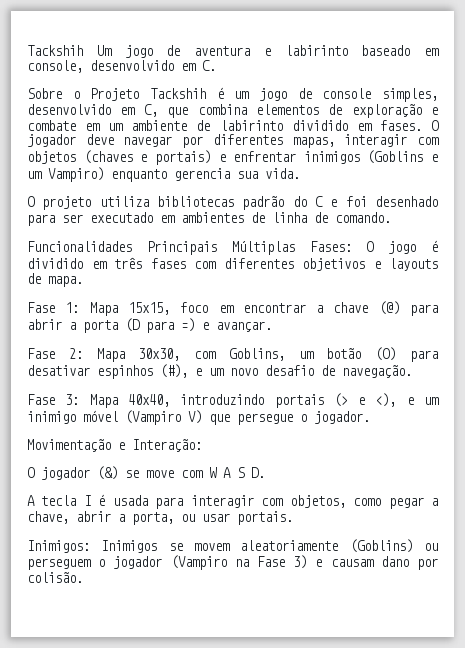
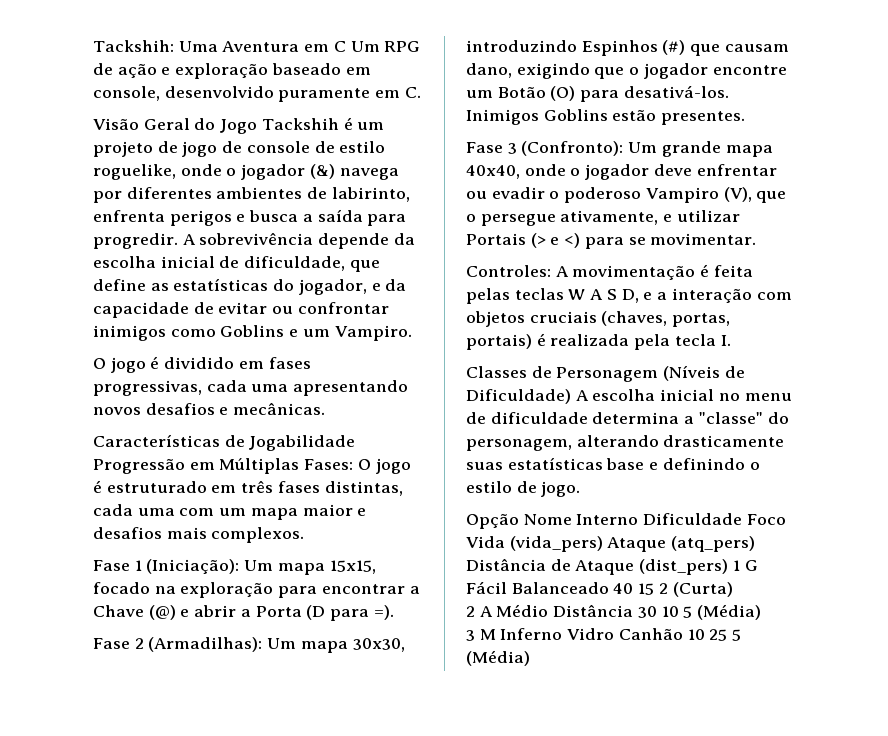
[27,45,348,58] Tackshih Um jogo de aventura e labirinto -> [93,40,421,52] [93,63,269,79] Tackshih: Uma Aventura em C Um RPG de ação e exploração
(174, 65) none -> [278,88,371,102] puramente
[27,88,140,101] Sobre o Projeto -> [93,118,258,134] Visão Geral do Jogo
(250, 95) none -> [93,141,178,157] projeto de
[382,88,439,102] [27,104,438,118] [27,120,439,131] [27,134,440,148] [27,150,438,165] [27,167,300,182] [27,196,438,210] [27,212,391,226] [27,241,217,255] simples, desenvolvido em C, que combina elementos de exploração e combate em um ambiente de labirinto dividido em fases. O jogador deve navegar por diferentes mapas, interagir com objetos (chaves e portais) e enfrentar inimigos (Goblins e um Vampiro) enquanto gerencia sua vida. // O projeto utiliza bibliotecas padrão do C e foi desenhado para ser executado em ambientes de linha de comando. // Funcionalidades Principais -> [314,141,386,153] [93,164,399,180] [93,187,410,203] [93,209,407,226] [93,232,415,249] [93,256,380,272] [93,278,407,295] [93,302,389,318] [93,325,412,341] [93,356,311,373] [93,380,409,396] [93,402,326,415] [93,434,356,451] [93,459,215,474] de estilo roguelike, onde o jogador (&) navega por diferentes ambientes de labirinto, enfrenta perigos e busca a saída para progredir. A sobrevivência depende da escolha inicial de dificuldade, que define as estatísticas do jogador, e da capacidade de evitar ou confrontar inimigos como Goblins e um Vampiro. // O jogo é dividido em fases progressivas, cada uma apresentando novos desafios e mecânicas. // Características de Jogabilidade Progressão em
[27,258,83,269] dividido -> [106,481,207,493] estruturado
[194,258,438,271] [27,273,83,287] [27,301,439,316] [27,319,118,333] com diferentes objetivos e layouts de mapa. // Fase 1: Mapa 15x15, foco em encontrar a chave (@) para abrir a porta -> [324,481,403,496] [93,504,367,520] [93,527,305,543] [93,559,376,575] [93,582,420,598] [93,605,302,620] distintas, cada uma com um mapa maior e desafios mais complexos. // Fase 1 (Iniciação): Um mapa 15x15, focado na exploração para encontrar a Chave (@) e abrir a Porta
[181,318,272,332] [27,347,438,362] [27,364,412,379] [27,393,440,408] [27,410,370,425] [27,439,202,452] [27,466,265,480] [27,494,438,509] [27,511,293,525] [27,539,438,553] [27,555,438,570] [27,572,83,583] =) e avançar. // Fase 2: Mapa 30x30, com Goblins, um botão (O) para desativar espinhos (#), e um novo desafio de navegação. // Fase 3: Mapa 40x40, introduzindo portais (> e <), e um inimigo móvel (Vampiro V) que persegue o jogador. // Movimentação e Interação: // O jogador (&) se move com W A S D. // A tecla I é usada para interagir com objetos, como pegar a chave, abrir a porta, ou usar portais. // Inimigos: Inimigos se movem aleatoriamente (Goblins) ou perseguem o jogador (Vampiro na Fase 3) e causam dano por colisão. -> [373,605,394,620] [93,637,405,653] [466,40,789,56] [466,63,787,79] [466,85,729,102] [466,109,746,125] [466,141,773,157] [466,164,777,180] [466,187,787,203] [466,210,740,226] [466,233,757,249] [466,264,753,280] [466,288,792,304] [466,311,731,327] [466,333,731,350] [466,365,745,382] [466,389,792,404] [466,412,789,424] [466,435,785,451] [466,457,760,470] [466,481,581,497] [466,513,786,529] [466,536,756,552] [466,558,758,575] [466,581,733,597] [466,604,762,620] [466,628,742,641] [466,650,530,666] =). // Fase 2 (Armadilhas): Um mapa 30x30, introduzindo Espinhos (#) que causam dano, exigindo que o jogador encontre um Botão (O) para desativá-los. Inimigos Goblins estão presentes. // Fase 3 (Confronto): Um grande mapa 40x40, onde o jogador deve enfrentar ou evadir o poderoso Vampiro (V), que o persegue ativamente, e utilizar Portais (> e <) para se movimentar. // Controles: A movimentação é feita pelas teclas W A S D, e a interação com objetos cruciais (chaves, portas, portais) é realizada pela tecla I. // Classes de Personagem (Níveis de Dificuldade) A escolha inicial no menu de dificuldade determina a "classe" do personagem, alterando drasticamente suas estatísticas base e definindo o estilo de jogo. // Opção Nome Interno Dificuldade Foco Vida (vida_pers) Ataque (atq_pers) Distância de Ataque (dist_pers) 1 G Fácil Balanceado 40 15 2 (Curta) // 2 A Médio Distância 30 10 5 (Média) // 3 M Inferno Vidro Canhão 10 25 5 (Média)

